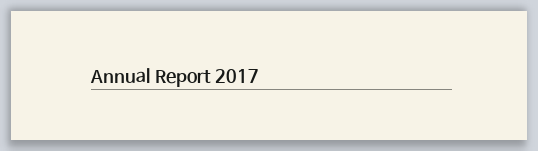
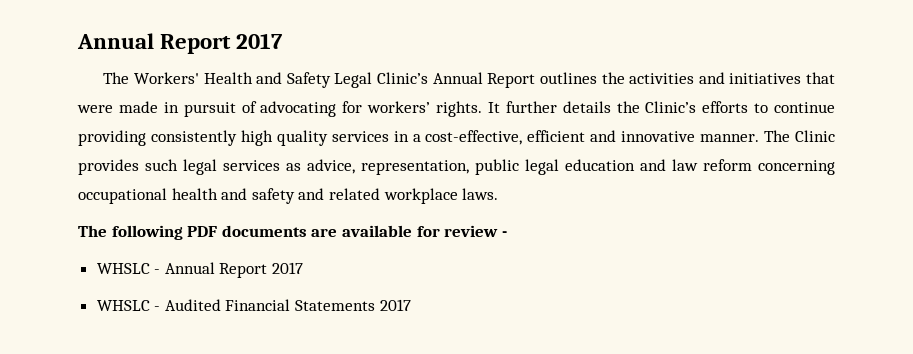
[90,68,259,87] Annual Report 2017 -> [77,33,284,54] [103,72,835,88] [77,101,835,117] [78,130,835,146] [78,159,835,175] [78,188,499,204] [78,225,507,240] [96,262,304,278] [96,299,411,311] Annual Report 2017 // The Workers' Health and Safety Legal Clinic’s Annual Report outlines the activities and initiatives that were made in pursuit of advocating for workers’ rights. It further details the Clinic’s efforts to continue providing consistently high quality services in a cost-effective, efficient and innovative manner. The Clinic provides such legal services as advice, representation, public legal education and law reform concerning occupational health and safety and related workplace laws. // The following PDF documents are available for review - // WHSLC - Annual Report 2017 // WHSLC - Audited Financial Statements 2017

